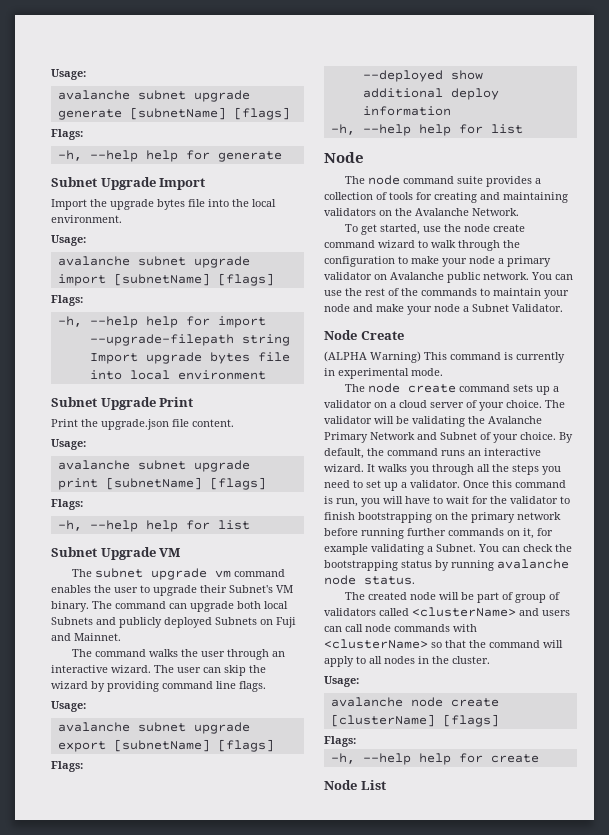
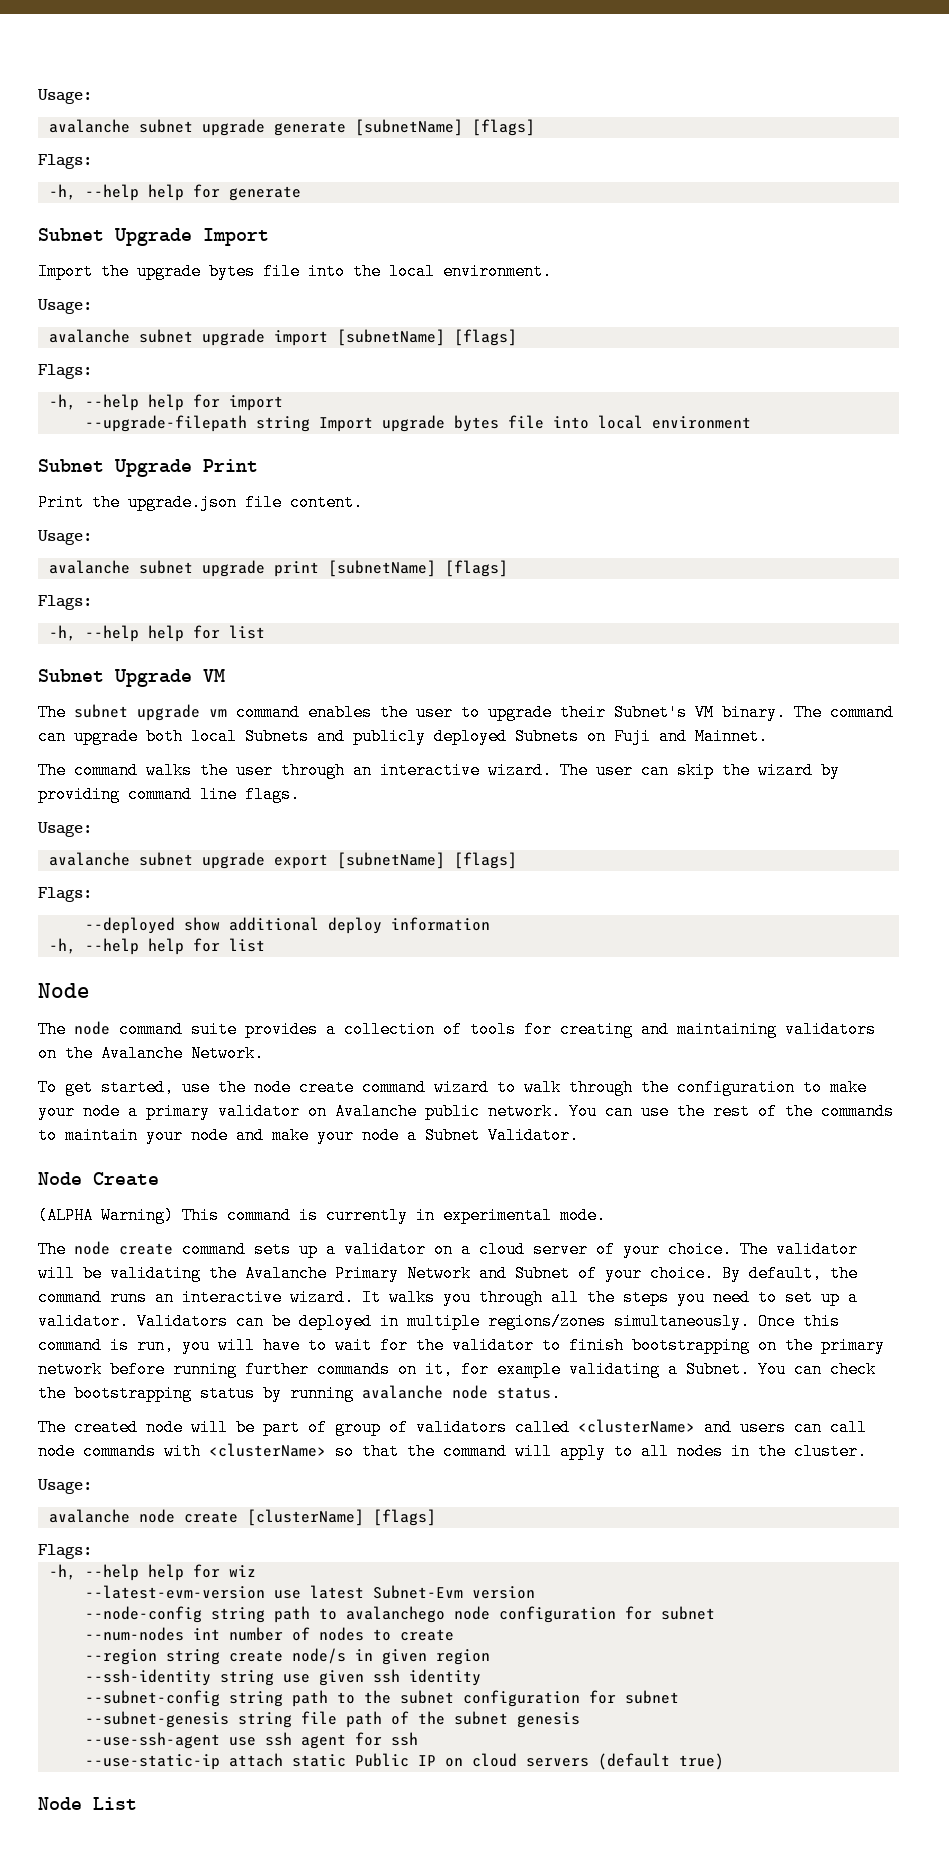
(460, 484) none -> [137,1313,750,1330] Validators can be deployed in multiple regions/zones simultaneously.
[490,754,539,763] create -> [228,1565,256,1577] [84,1585,535,1599] [84,1606,715,1623] [84,1627,454,1641] [84,1648,490,1665] [84,1669,481,1686] [84,1690,679,1707] [84,1711,580,1728] [84,1732,418,1749] [84,1753,724,1770] wiz // --latest-evm-version use latest Subnet-Evm version // --node-config string path to avalanchego node configuration for subnet // --num-nodes int number of nodes to create // --region string create node/s in given region // --ssh-identity string use given ssh identity // --subnet-config string path to the subnet configuration for subnet // --subnet-genesis string file path of the subnet genesis // --use-ssh-agent use ssh agent for ssh // --use-static-ip attach static Public IP on cloud servers (default true)

